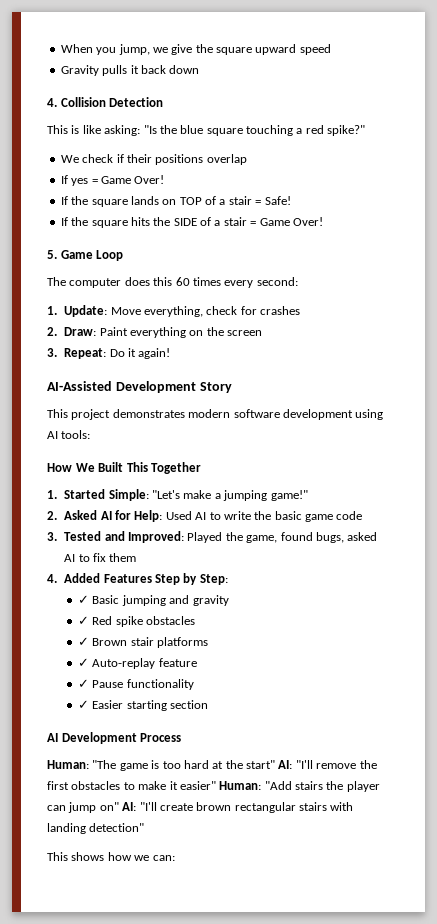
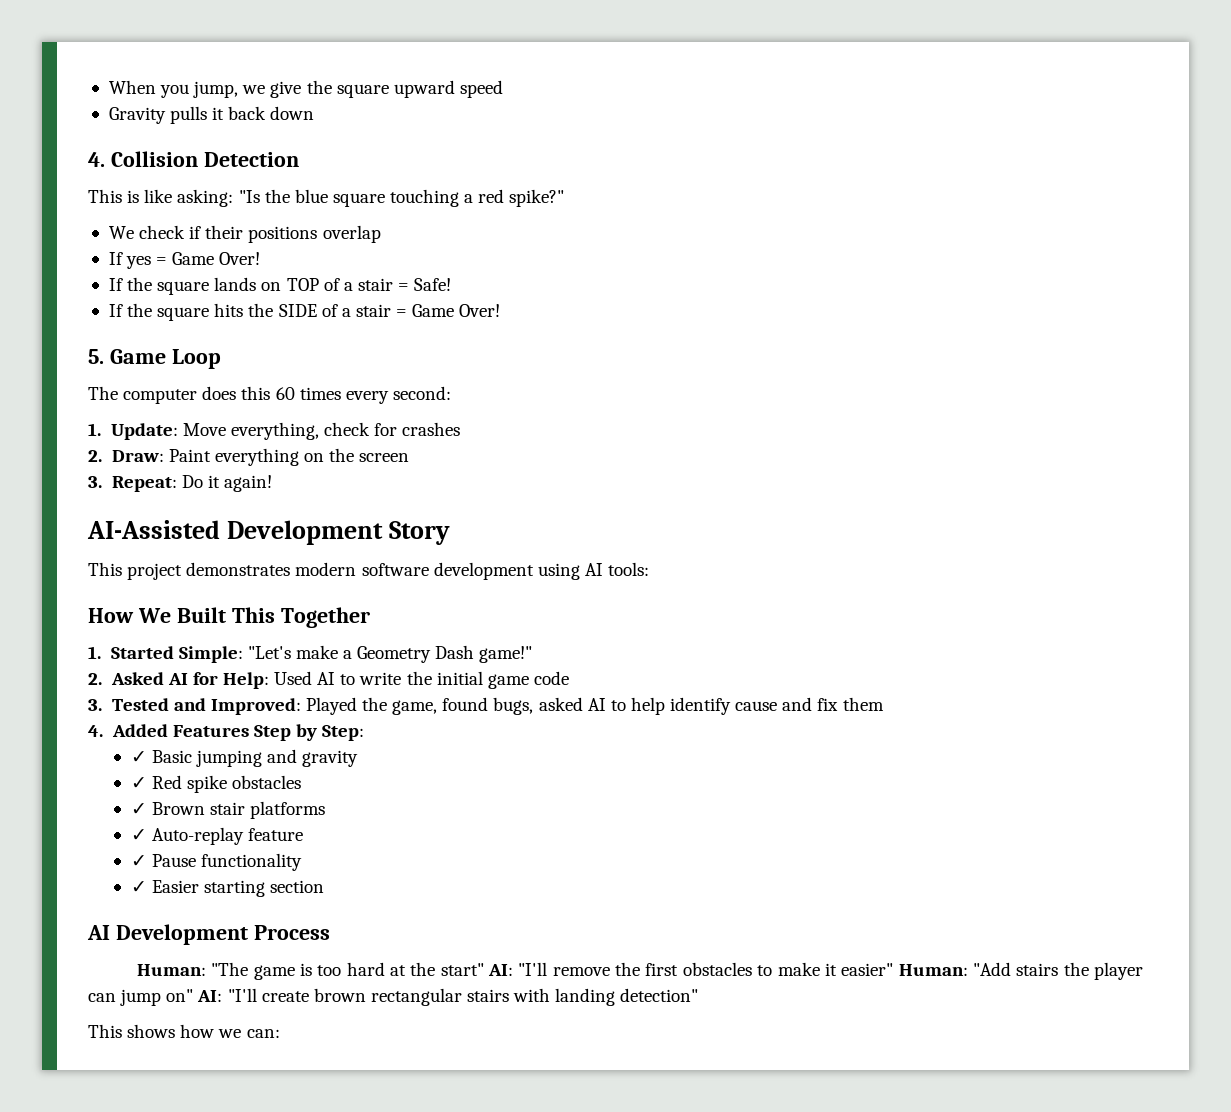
[223,490,268,501] jumping -> [357,645,475,663] Geometry Dash
[274,511,302,520] basic -> [436,671,483,685] initial
(90, 558) none -> [630,697,813,715] help identify cause and

